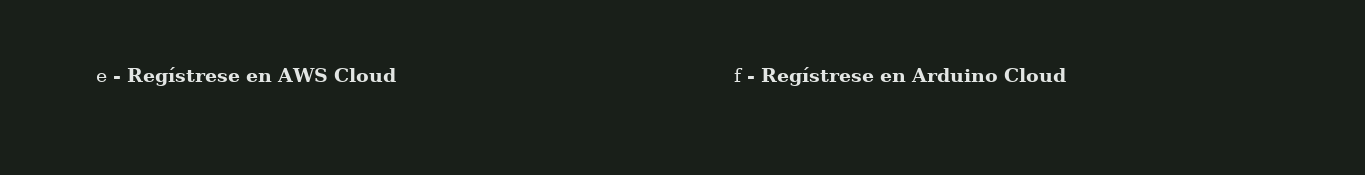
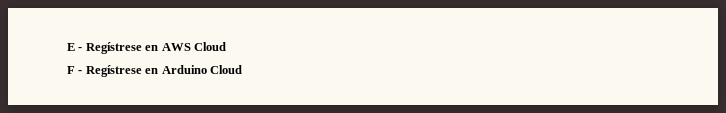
[96,73,107,82] e -> [67,43,75,51] E
[734,68,743,82] f -> [67,66,75,74] F

